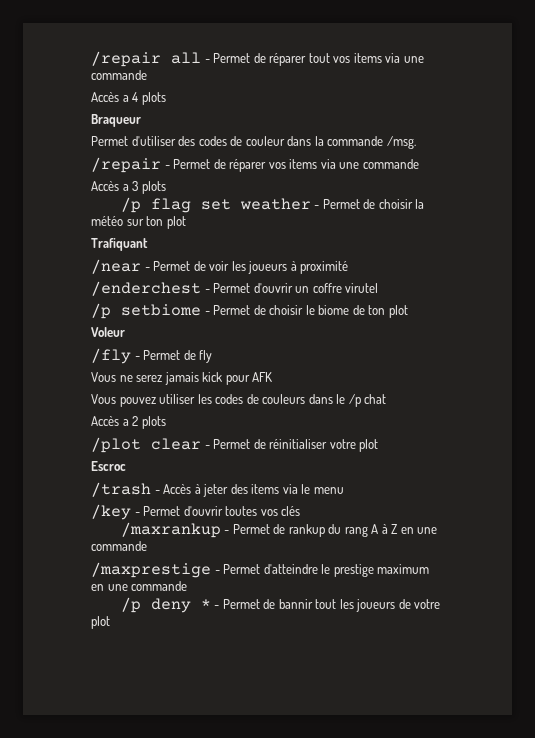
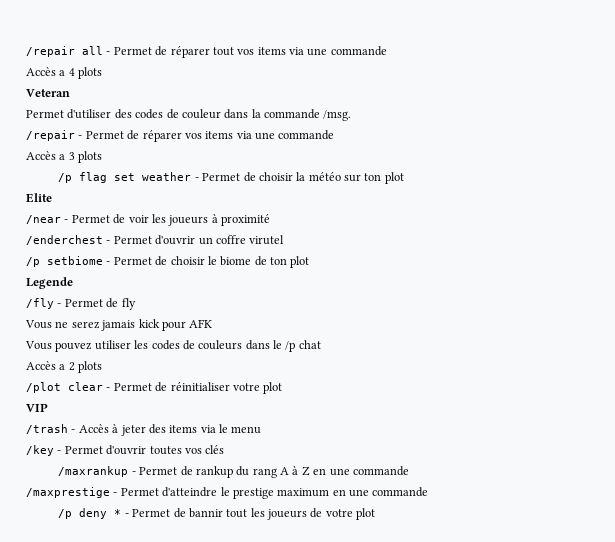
[91,114,141,127] Braqueur -> [26,89,70,97] Veteran
[91,238,148,251] Trafiquant -> [26,193,52,203] Elite
[91,327,125,337] Voleur -> [26,277,73,289] Legende
[91,461,126,471] Escroc -> [26,403,48,412] VIP

